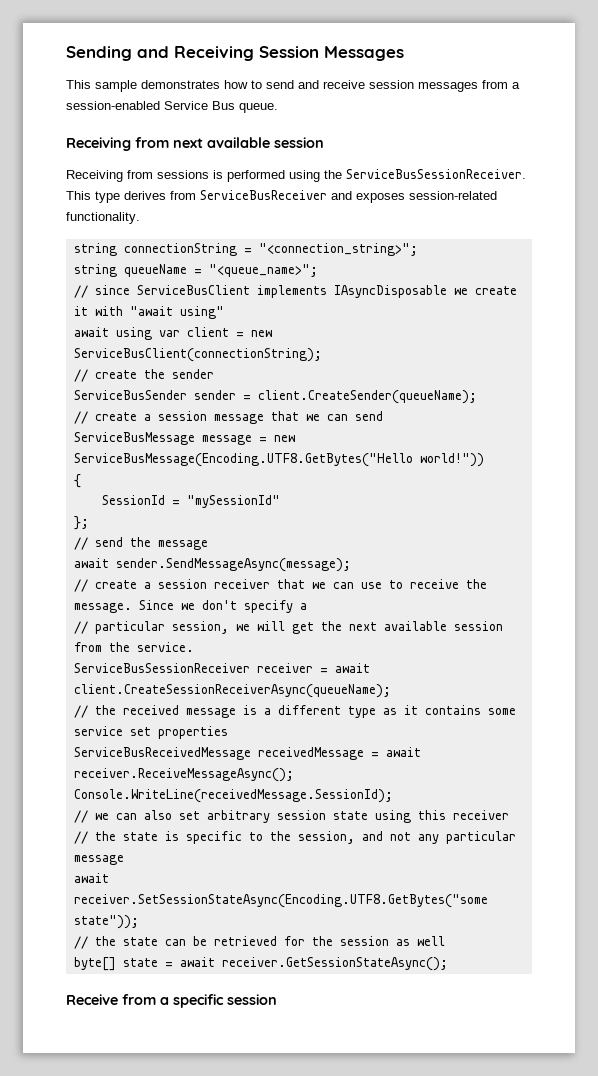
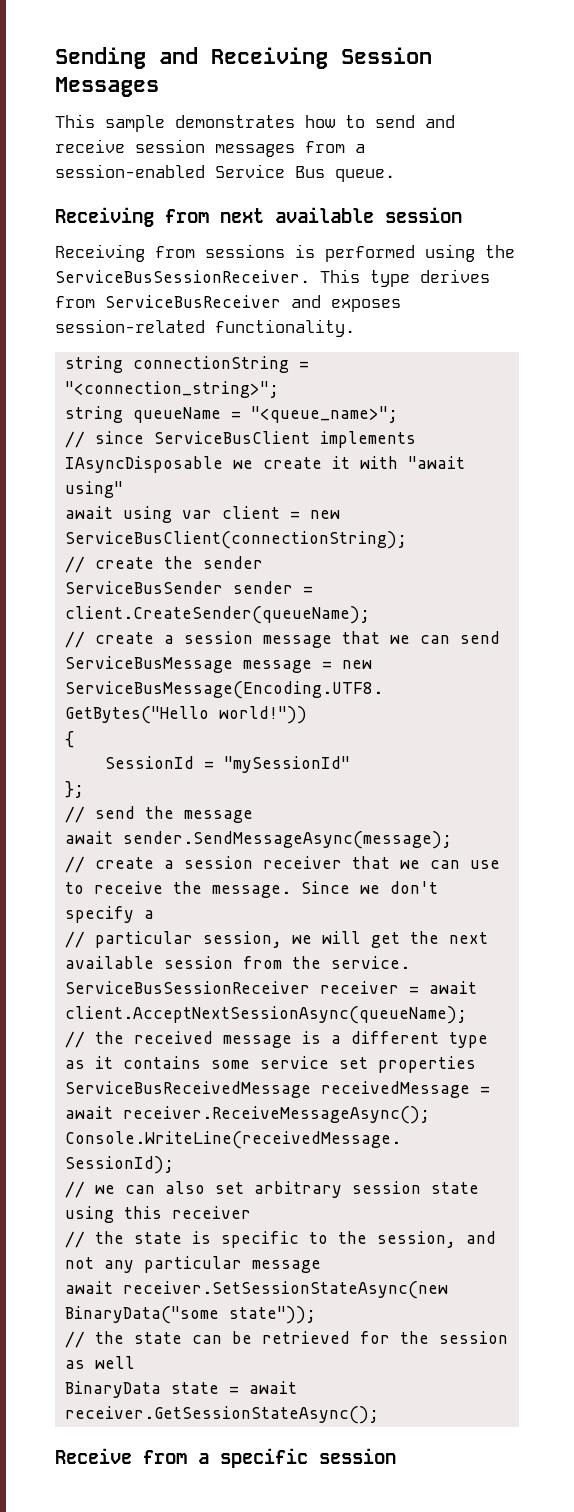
[73,684,391,698] client.CreateSessionReceiverAsync(queueName); -> [65,1006,468,1024] client.AcceptNextSessionAsync(queueName);
[73,894,488,908] receiver.SetSessionStateAsync(Encoding.UTF8.GetBytes("some -> [123,1281,449,1299] [65,1306,220,1324] receiver.SetSessionStateAsync(new BinaryData("some
[73,957,116,971] byte[] -> [65,1381,162,1398] BinaryData

